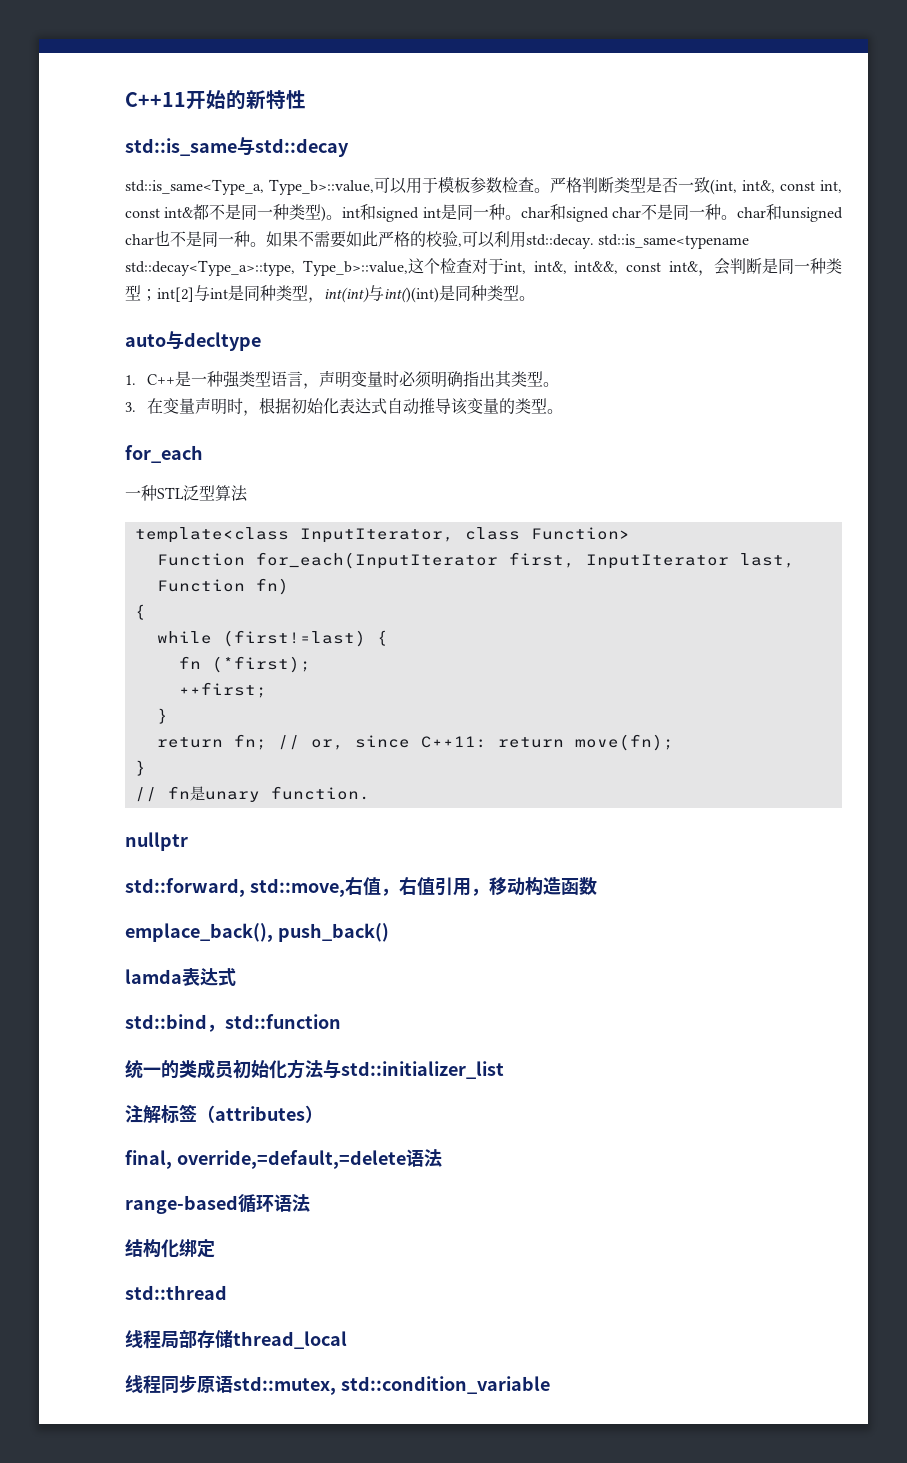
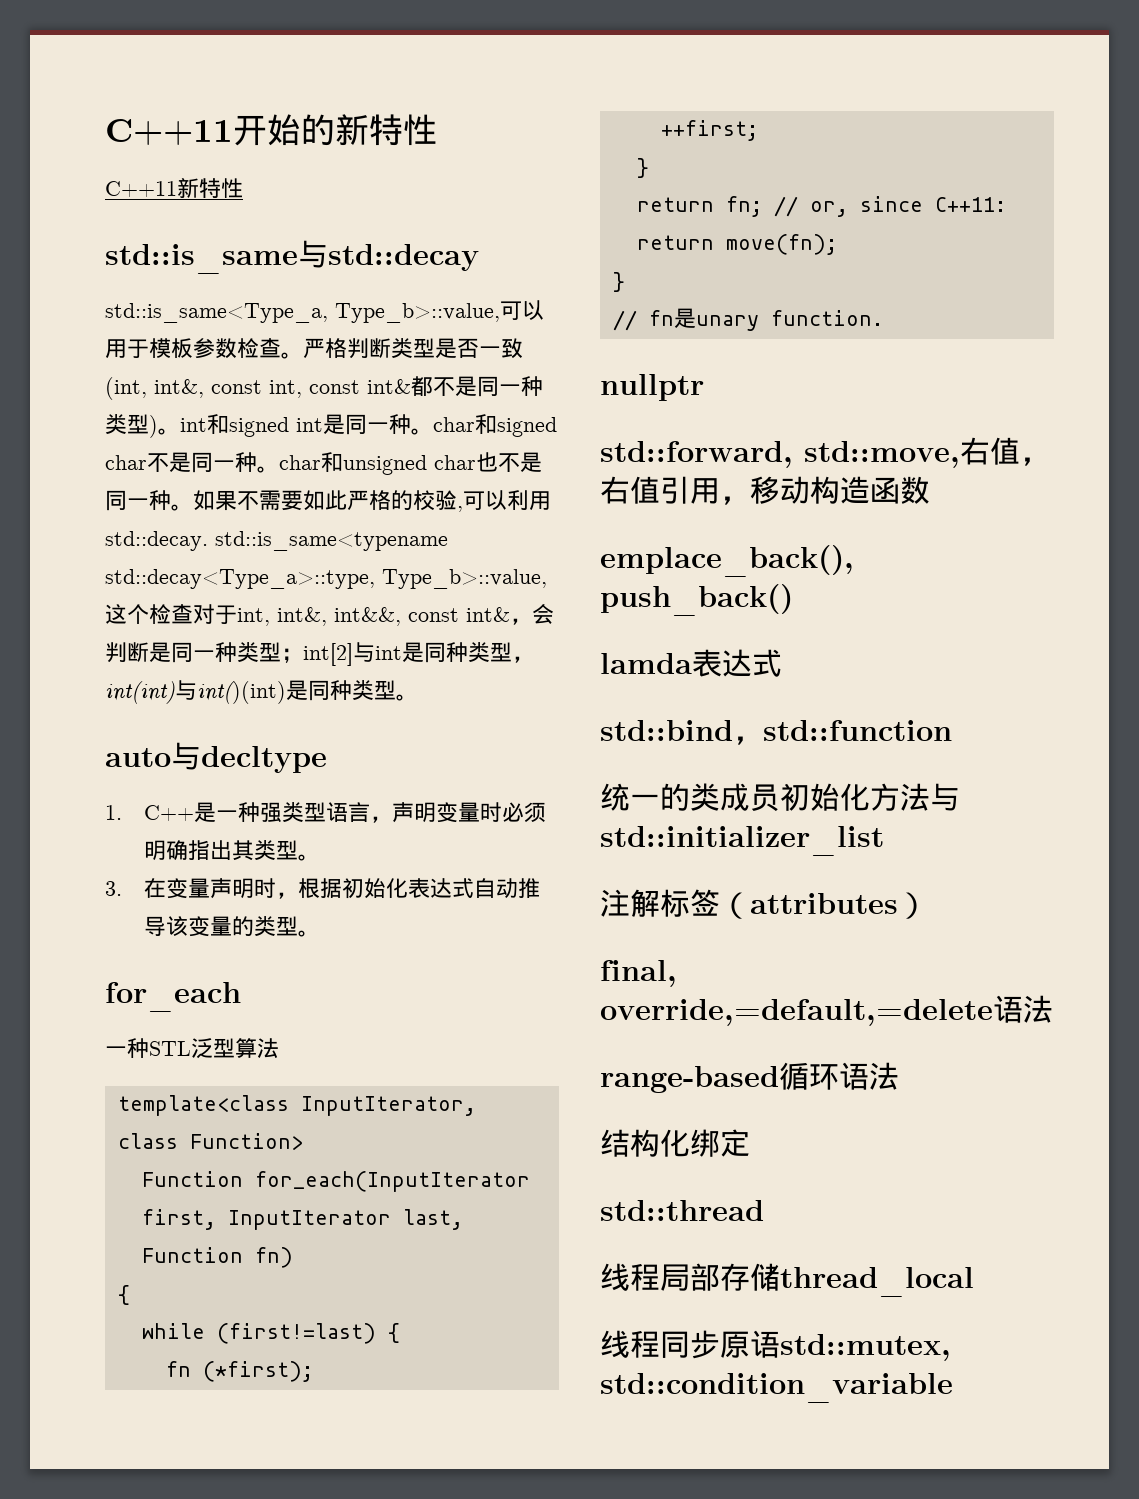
(306, 99) none -> [105,178,243,198] // C++11新特性

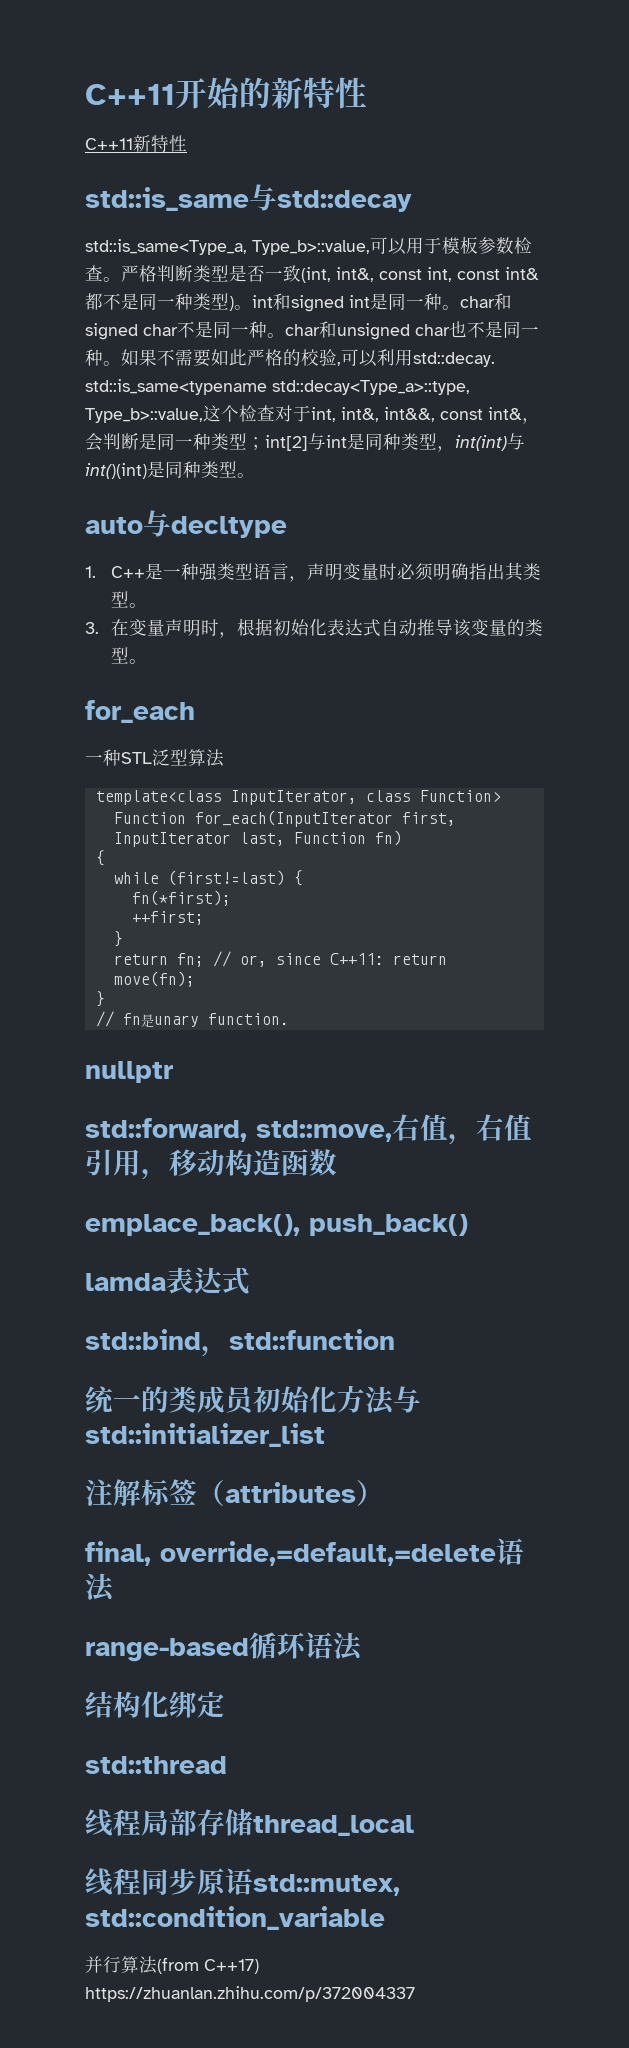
[165,1361,313,1382] fn (*first); -> [131,890,231,906] fn(*first);
(953, 1388) none -> [85,1956,259,1974] [85,1986,415,2002] // 并行算法(from C++17) https://zhuanlan.zhihu.com/p/372004337

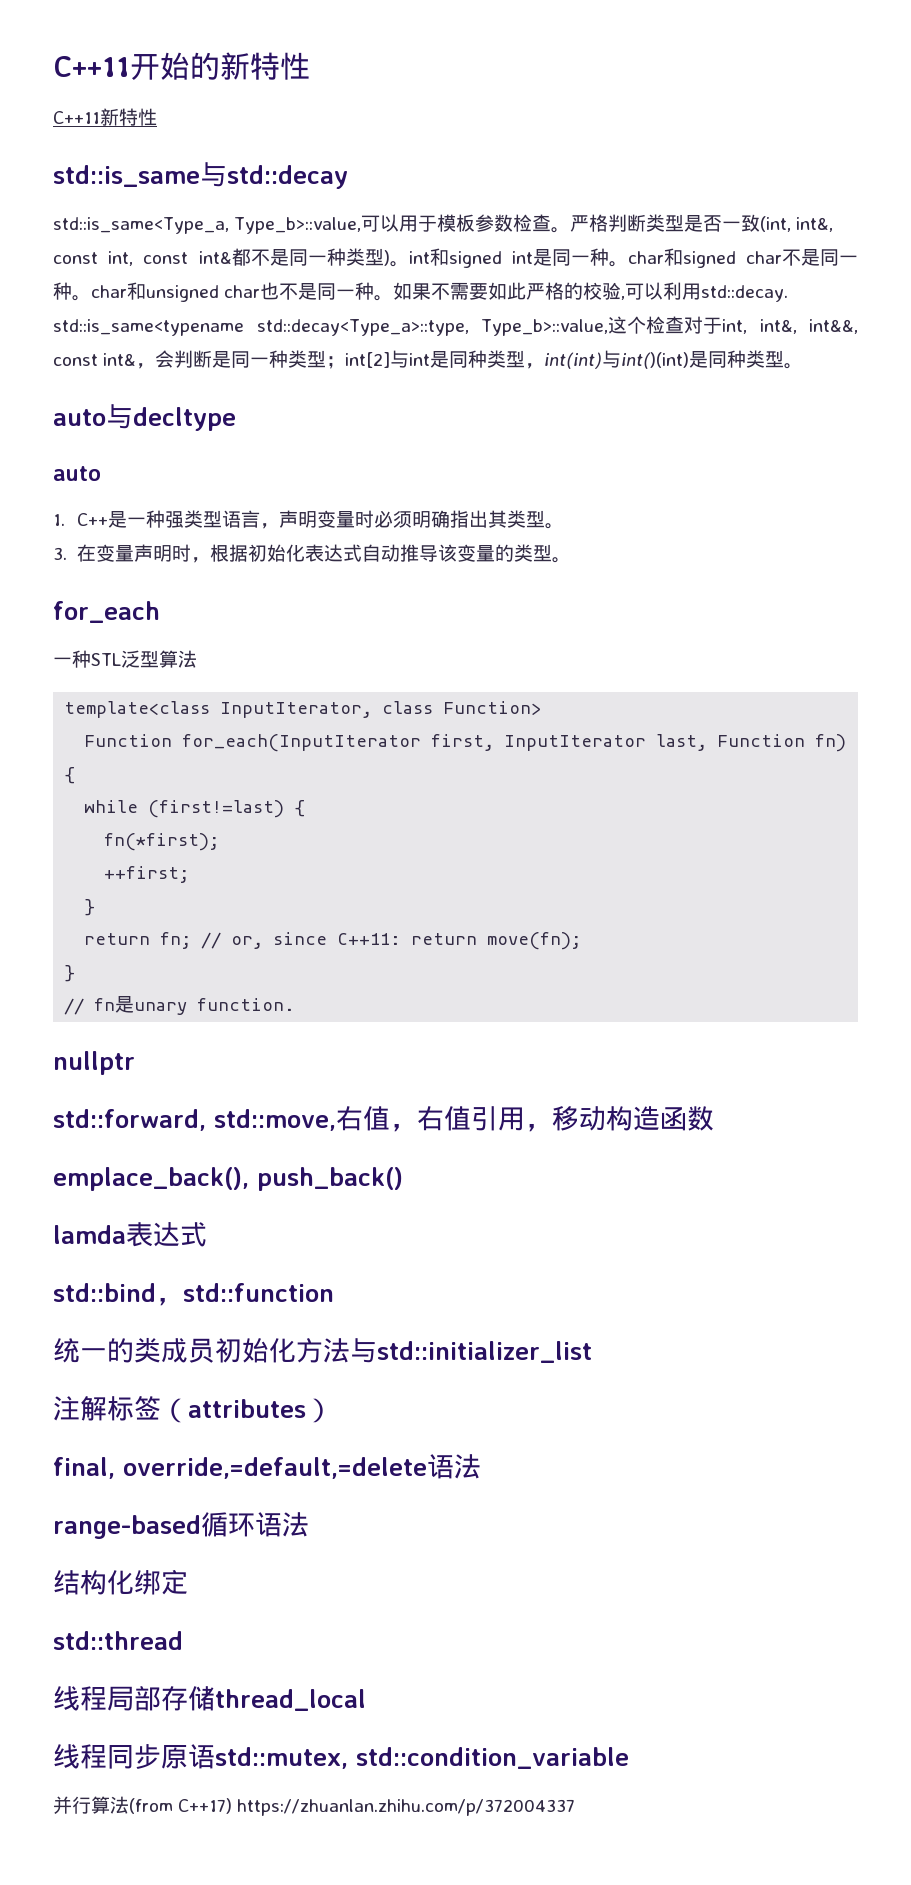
(287, 527) none -> [53,466,101,481] // auto

